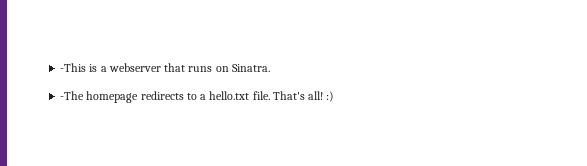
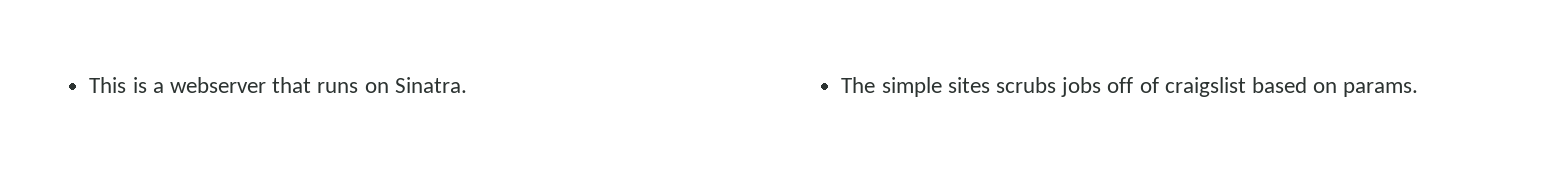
[60,63,87,72] -This -> [89,77,127,93] This
[60,91,335,103] -The homepage redirects to a hello.txt file. That's all! :) -> [841,77,1419,97] The simple sites scrubs jobs off of craigslist based on params.

